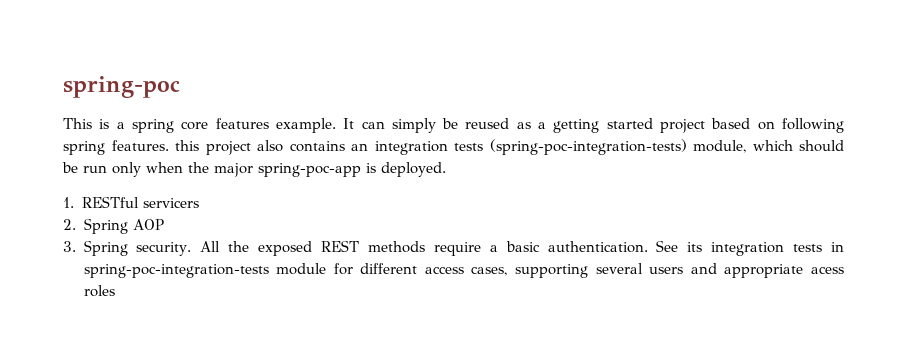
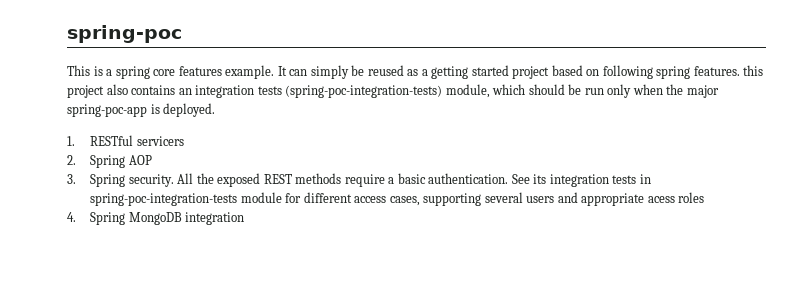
(115, 291) none -> [67,212,245,225] // 4. Spring MongoDB integration

